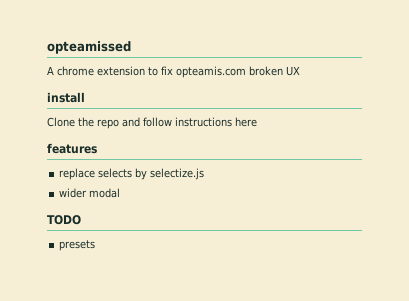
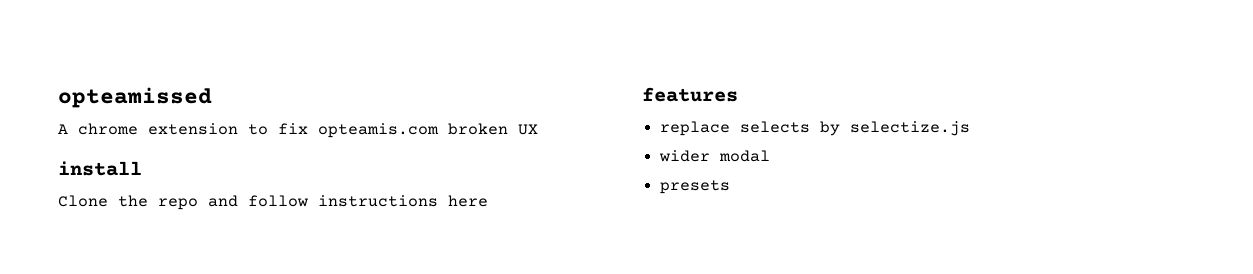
[47,215,81,225] // TODO -> (771, 156) none

